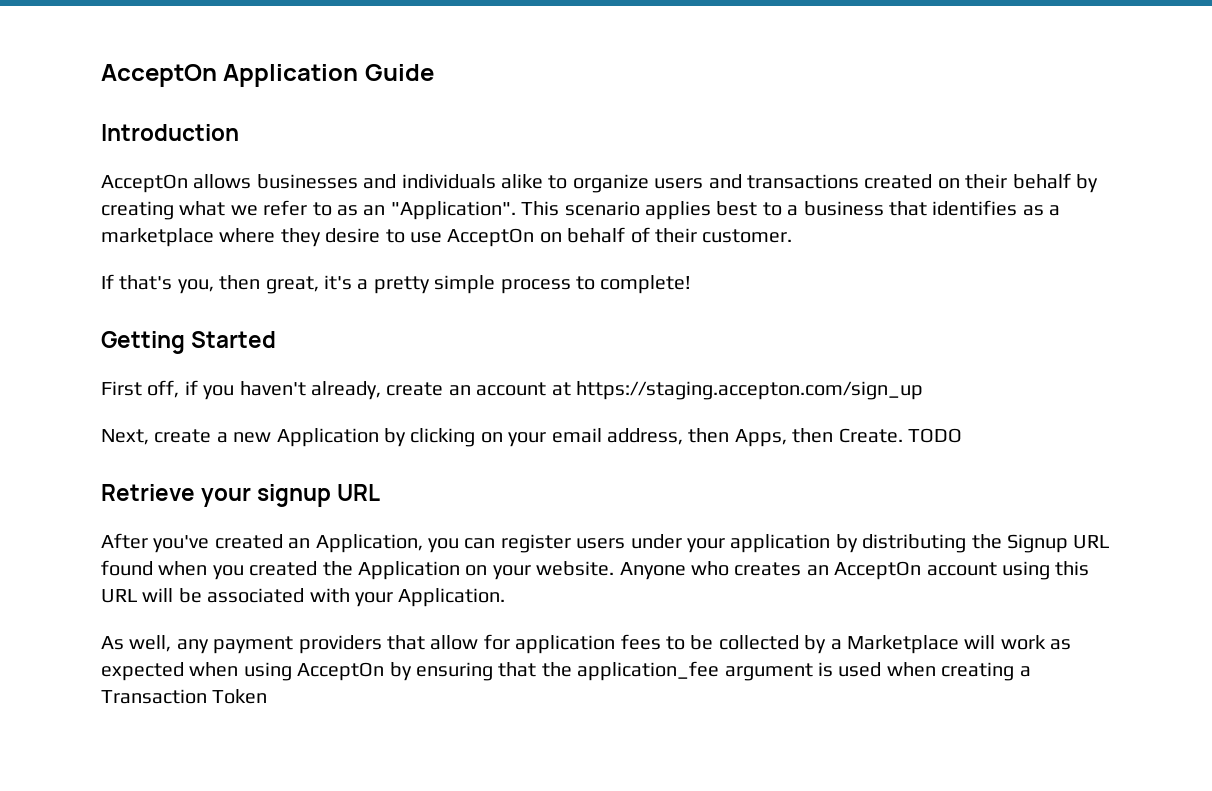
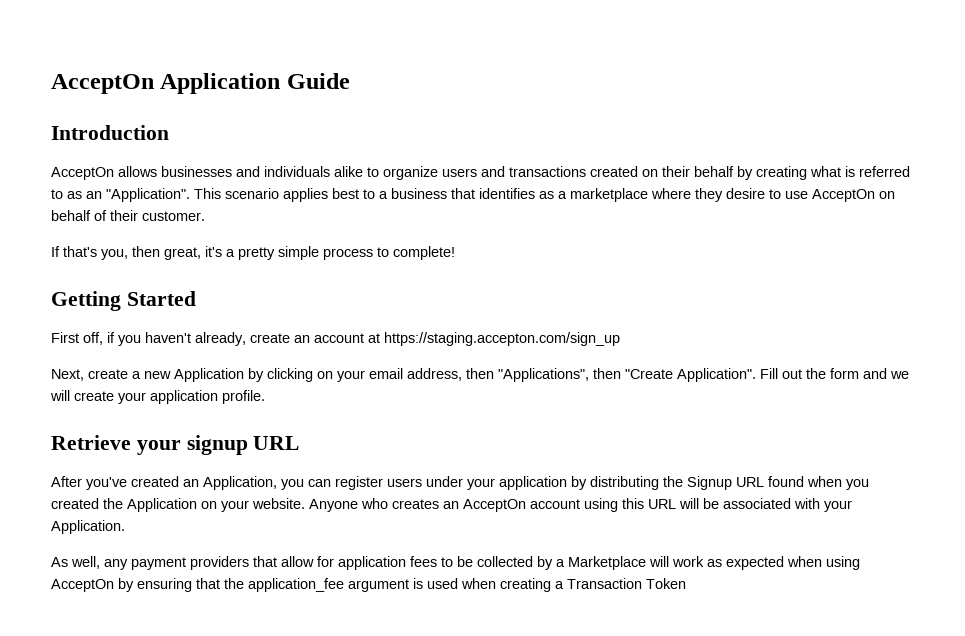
[230,200,308,216] we refer -> [845,166,910,177] is referred
[734,428,962,447] Apps, then Create. TODO -> [498,368,909,382] [50,390,265,404] "Applications", then "Create Application". Fill out the form and we will create your application profile.

